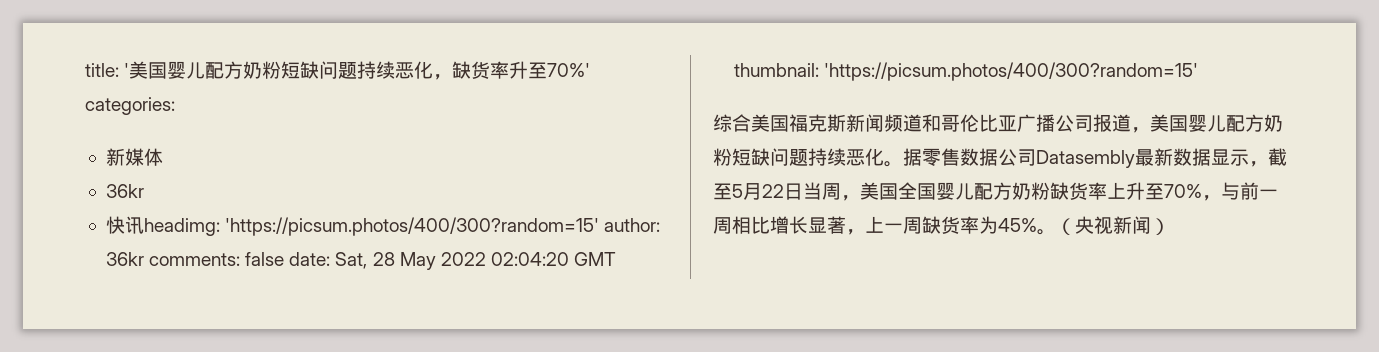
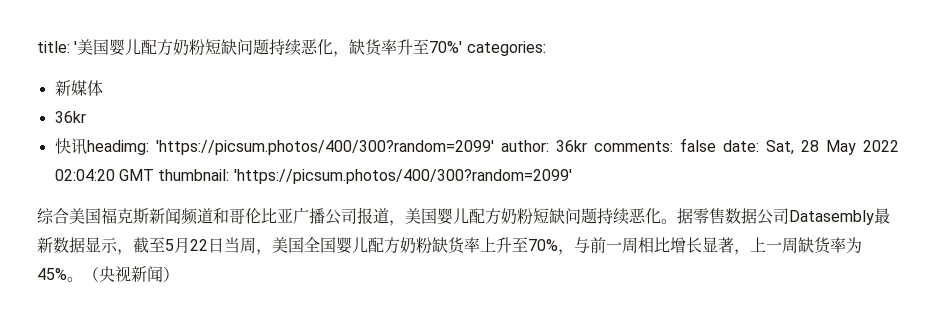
[225,217,600,236] 'https://picsum.photos/400/300?random=15' -> [155,140,494,155] 'https://picsum.photos/400/300?random=2099'
[824,62,1199,81] 'https://picsum.photos/400/300?random=15' -> [233,169,572,184] 'https://picsum.photos/400/300?random=2099'

